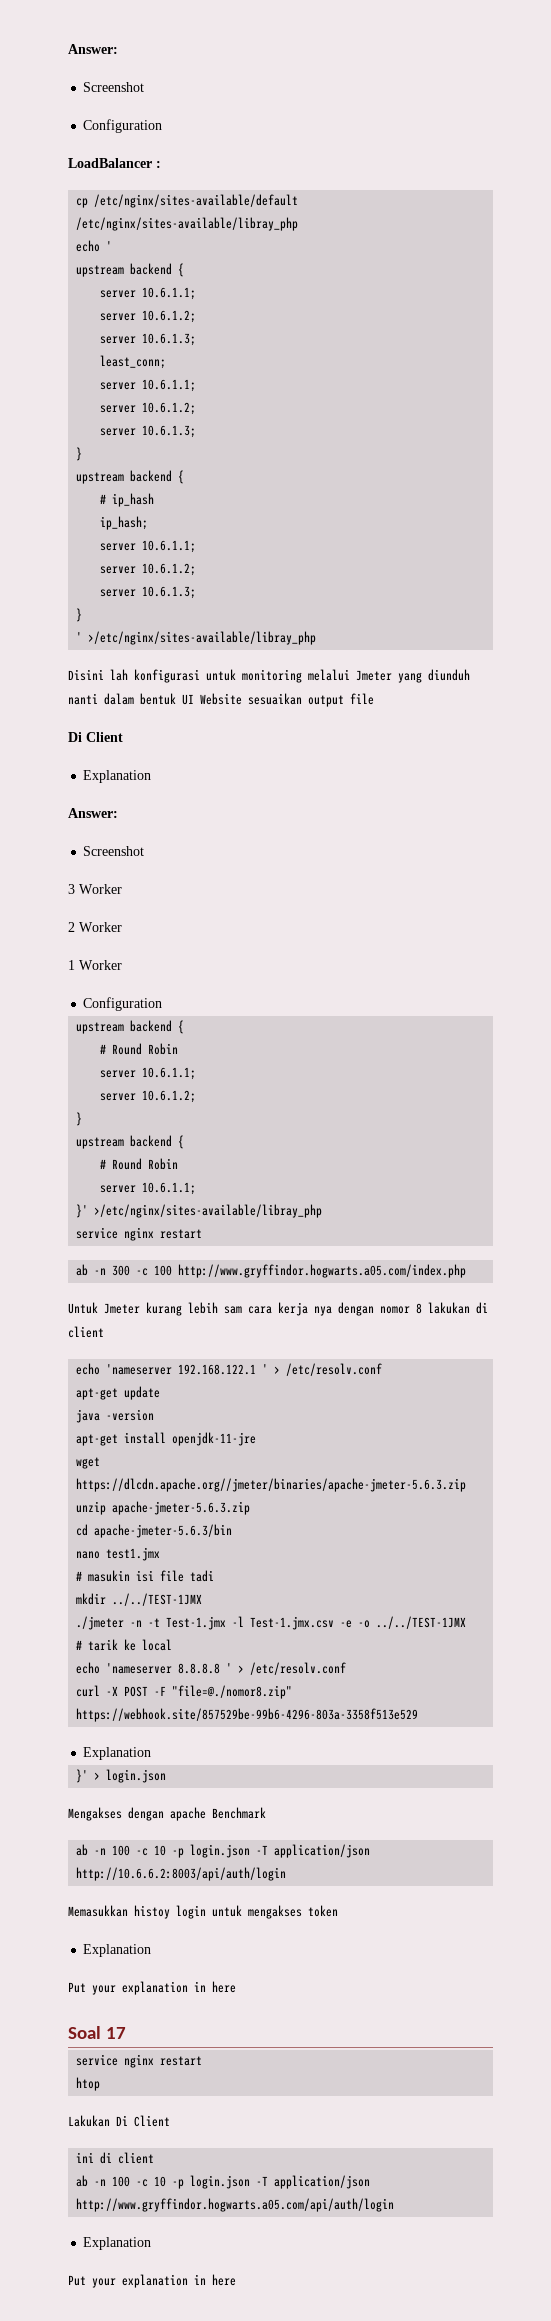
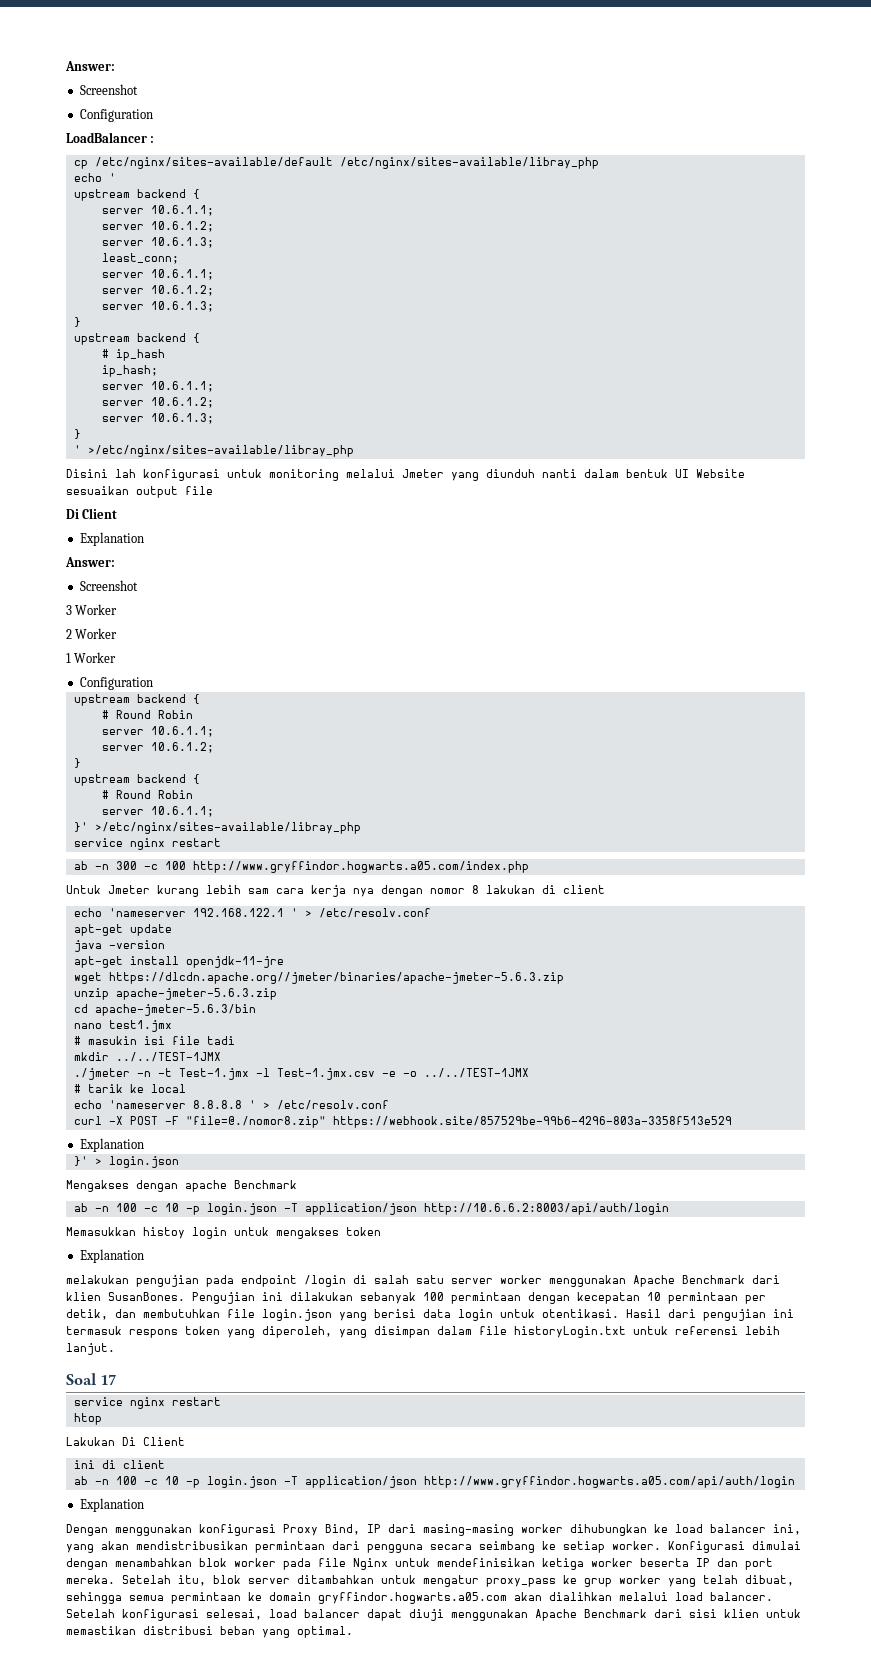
[68,1981,236,1995] Put your explanation in here -> [66,1275,780,1287] [66,1292,766,1304] [66,1309,794,1321] [66,1326,780,1338] [66,1343,115,1355] melakukan pengujian pada endpoint /login di salah satu server worker menggunakan Apache Benchmark dari klien SusanBones. Pengujian ini dilakukan sebanyak 100 permintaan dengan kecepatan 10 permintaan per detik, dan membutuhkan file login.json yang berisi data login untuk otentikasi. Hasil dari pengujian ini termasuk respons token yang diperoleh, yang disimpan dalam file historyLogin.txt untuk referensi lebih lanjut.
[68,2274,236,2288] Put your explanation in here -> [66,1524,801,1536] [66,1541,801,1553] [66,1558,773,1570] [66,1575,794,1587] [66,1592,773,1604] [66,1609,801,1621] [66,1626,353,1638] Dengan menggunakan konfigurasi Proxy Bind, IP dari masing-masing worker dihubungkan ke load balancer ini, yang akan mendistribusikan permintaan dari pengguna secara seimbang ke setiap worker. Konfigurasi dimulai dengan menambahkan blok worker pada file Nginx untuk mendefinisikan ketiga worker beserta IP dan port mereka. Setelah itu, blok server ditambahkan untuk mengatur proxy_pass ke grup worker yang telah dibuat, sehingga semua permintaan ke domain gryffindor.hogwarts.a05.com akan dialihkan melalui load balancer. Setelah konfigurasi selesai, load balancer dapat diuji menggunakan Apache Benchmark dari sisi klien untuk memastikan distribusi beban yang optimal.

